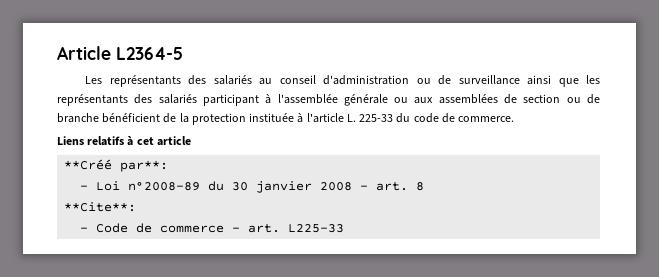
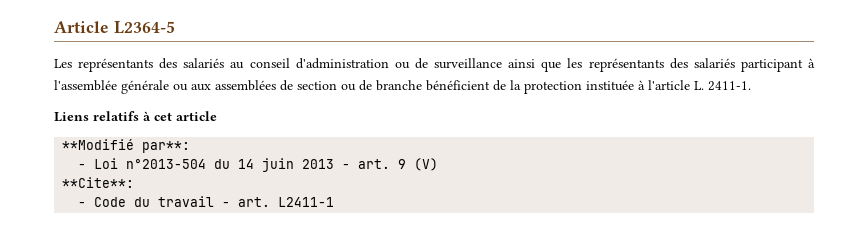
[359,113,515,123] 225-33 du code de commerce. -> [708,81,751,91] 2411-1.
[64,159,113,170] **Créé -> [62,139,135,150] **Modifié
[128,181,425,193] n°2008-89 du 30 janvier 2008 - art. 8 -> [126,158,439,172] n°2013-504 du 14 juin 2013 - art. 9 (V)
[136,223,345,233] de commerce - art. L225-33 -> [134,196,335,207] du travail - art. L2411-1

